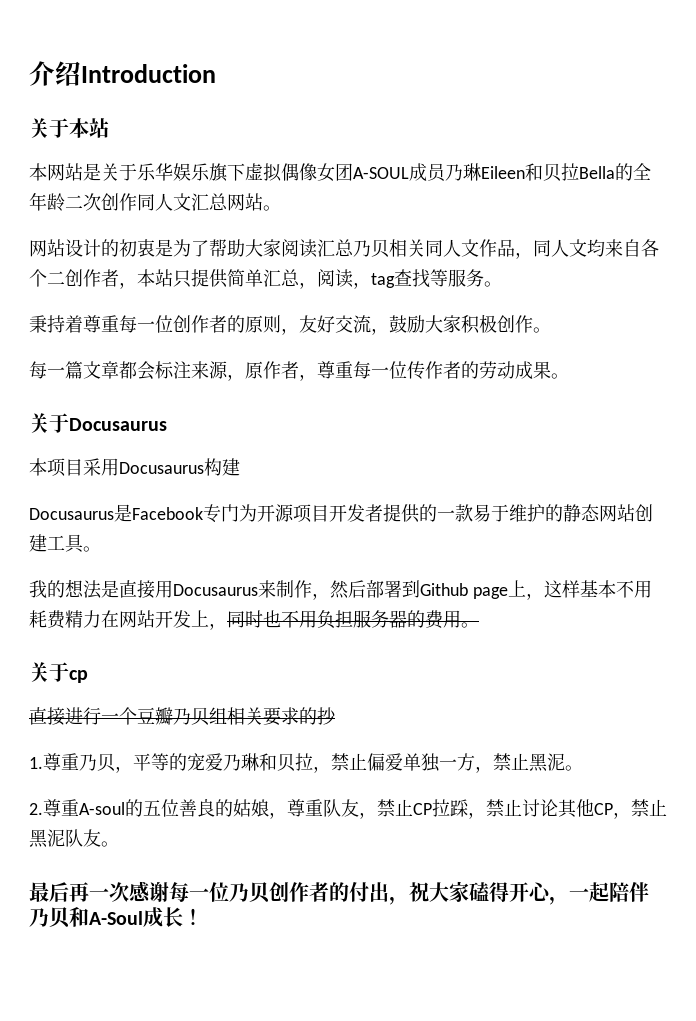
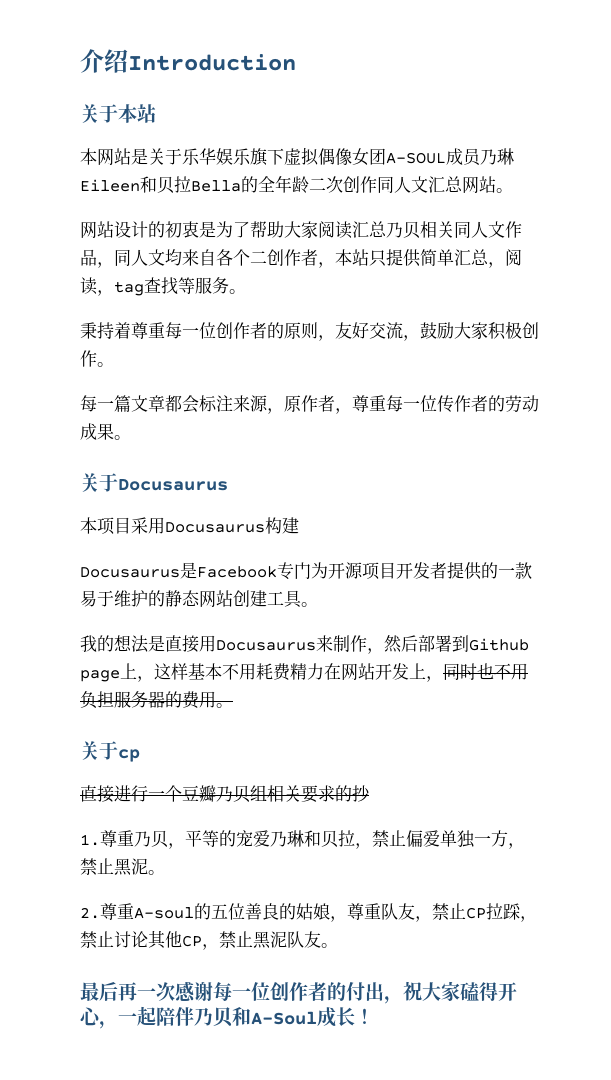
[229,882,270,903] 乃贝 -> (270, 991) none

